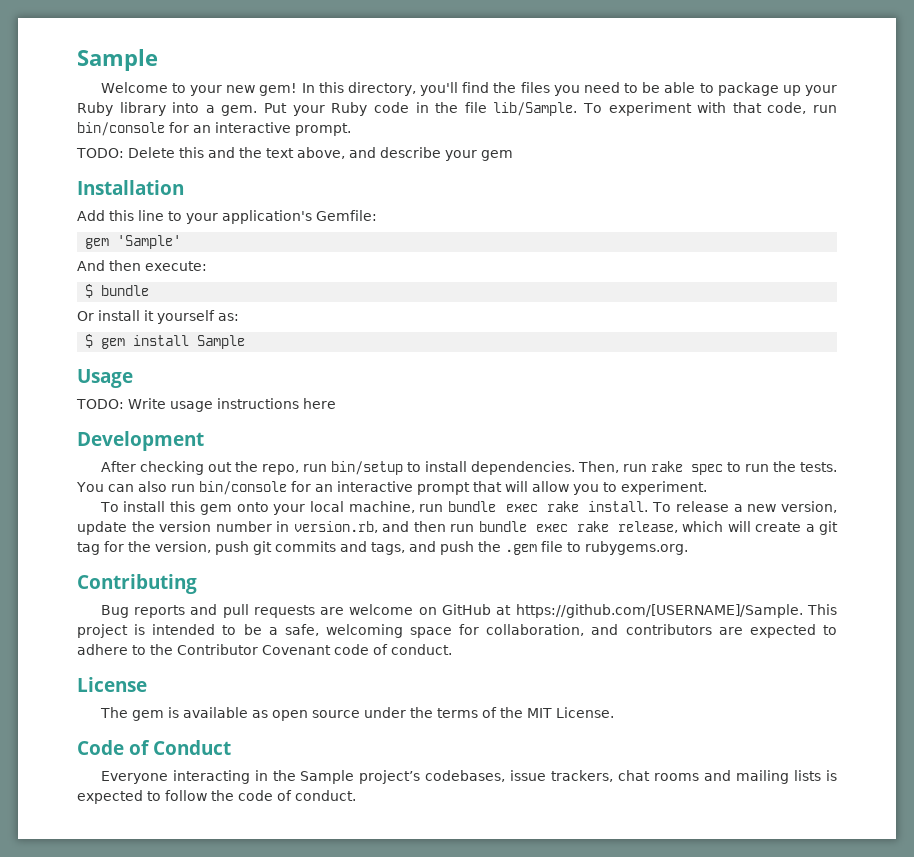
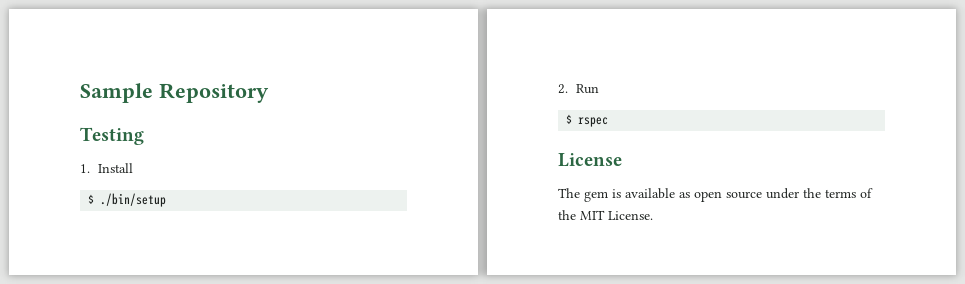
[77,49,158,71] [100,82,838,96] [77,102,837,116] [77,122,351,136] [76,147,513,161] [77,180,184,195] [77,210,377,224] [85,235,182,249] [77,260,207,271] [85,284,150,298] [77,310,239,324] [85,334,246,349] [77,369,133,388] [76,398,336,412] [77,431,204,451] [100,461,837,475] [76,481,707,495] [99,501,837,515] [77,521,838,535] [77,541,688,555] [77,574,197,594] [100,604,838,618] [77,624,837,638] [77,644,452,655] Sample // Welcome to your new gem! In this directory, you'll find the files you need to be able to package up your Ruby library into a gem. Put your Ruby code in the file lib/Sample. To experiment with that code, run bin/console for an interactive prompt. // TODO: Delete this and the text above, and describe your gem // Installation // Add this line to your application's Gemfile: // gem 'Sample' // And then execute: // $ bundle // Or install it yourself as: // $ gem install Sample // Usage // TODO: Write usage instructions here // Development // After checking out the repo, run bin/setup to install dependencies. Then, run rake spec to run the tests. You can also run bin/console for an interactive prompt that will allow you to experiment. // To install this gem onto your local machine, run bundle exec rake install. To release a new version, update the version number in version.rb, and then run bundle exec rake release, which will create a git tag for the version, push git commits and tags, and push the .gem file to rubygems.org. // Contributing // Bug reports and pull requests are welcome on GitHub at https://github.com/[USERNAME]/Sample. This project is intended to be a safe, welcoming space for collaboration, and contributors are expected to adhere to the Contributor Covenant code of conduct. -> [80,83,269,103] [80,127,144,145] [80,163,134,173] [88,193,167,207] [558,84,600,94] [566,114,609,127] Sample Repository // Testing // 1. Install // $ ./bin/setup // 2. Run // $ rspec
[77,740,231,755] [100,770,837,784] [77,790,356,804] // Code of Conduct // Everyone interacting in the Sample project’s codebases, issue trackers, chat rooms and mailing lists is expected to follow the code of conduct. -> (653, 215) none

